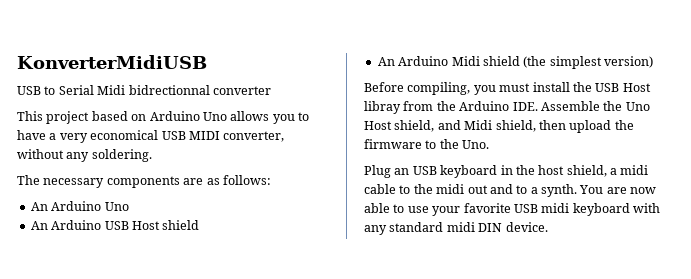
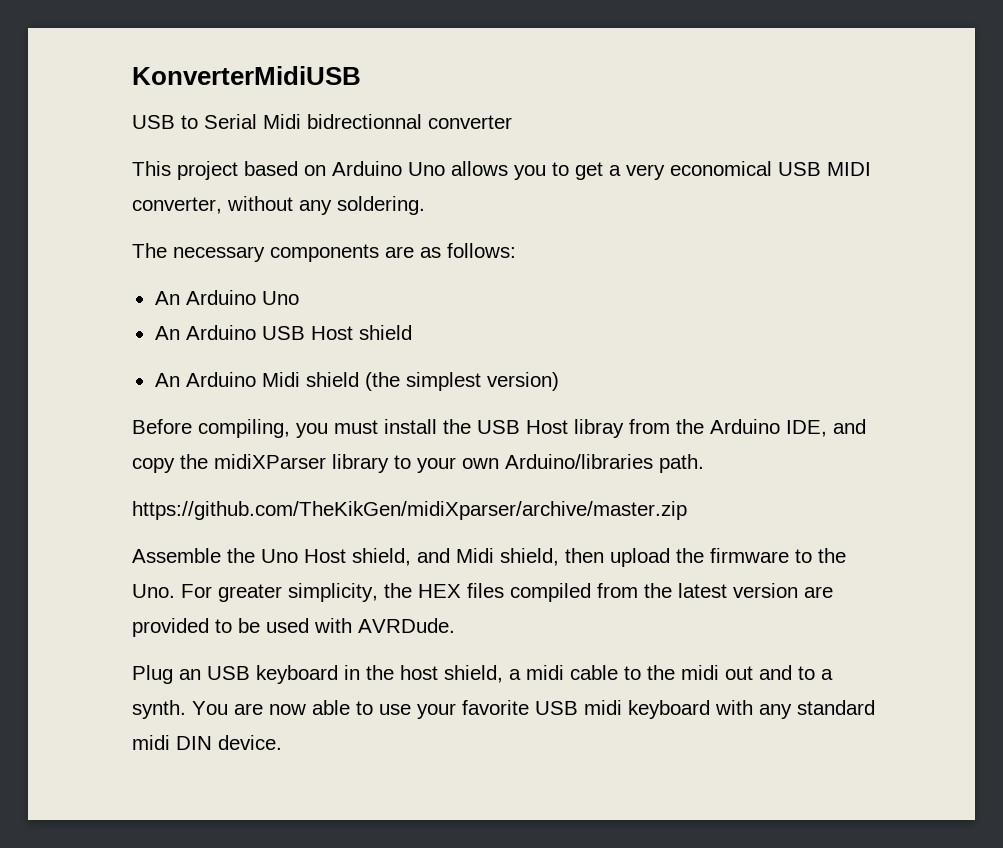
[17,130,46,140] have -> [575,162,603,180] get
[512,102,538,111] IDE. -> [786,419,866,437] [132,454,704,473] [132,501,687,520] IDE, and copy the midiXParser library to your own Arduino/libraries path. // https://github.com/TheKikGen/midiXparser/archive/master.zip //
(490, 144) none -> [181,583,833,602] [132,618,455,637] For greater simplicity, the HEX files compiled from the latest version are provided to be used with AVRDude.

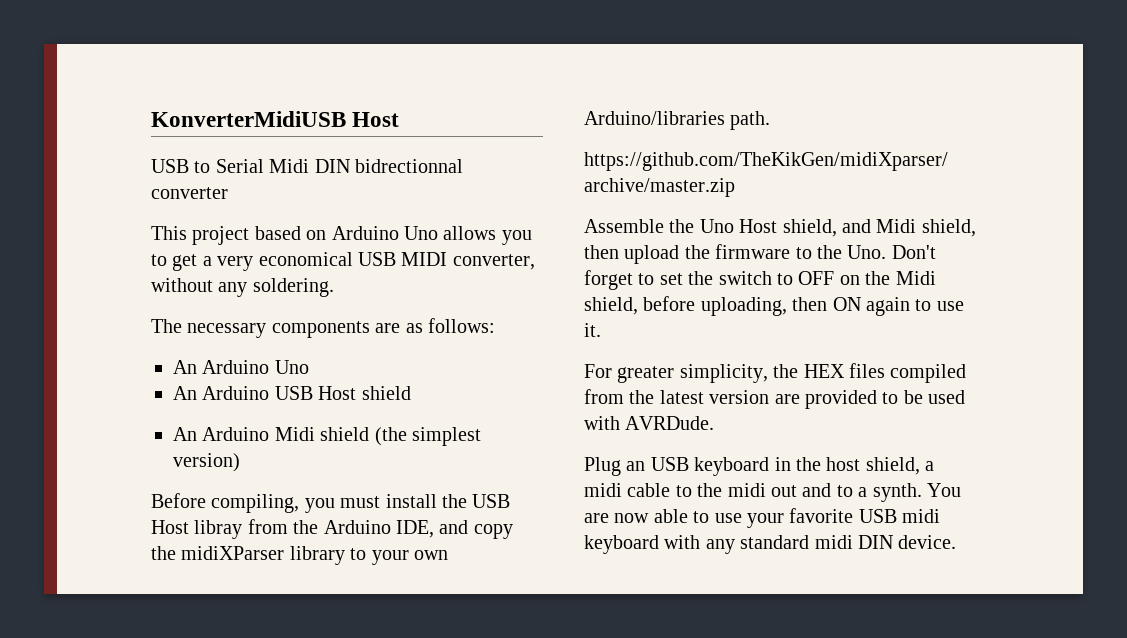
(361, 75) none -> [352,112,400,127] Host
(301, 121) none -> [314,159,350,173] DIN
(175, 591) none -> [891,245,936,259] [584,270,936,290] [584,296,964,316] [584,323,601,337] Don't forget to set the switch to OFF on the Midi shield, before uploading, then ON again to use it. //

